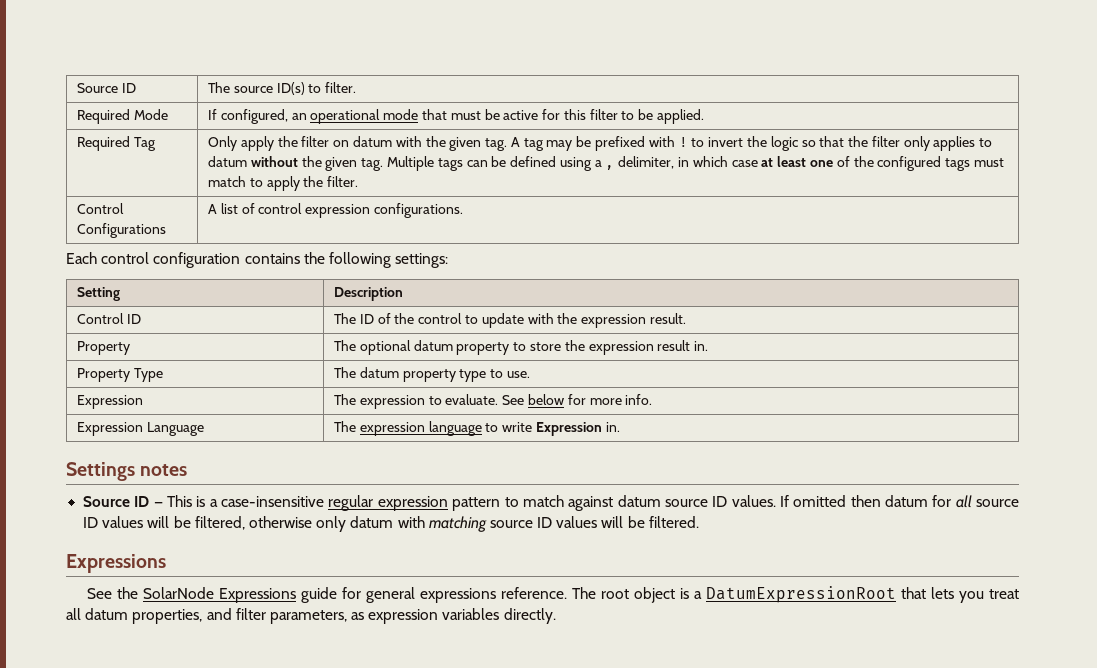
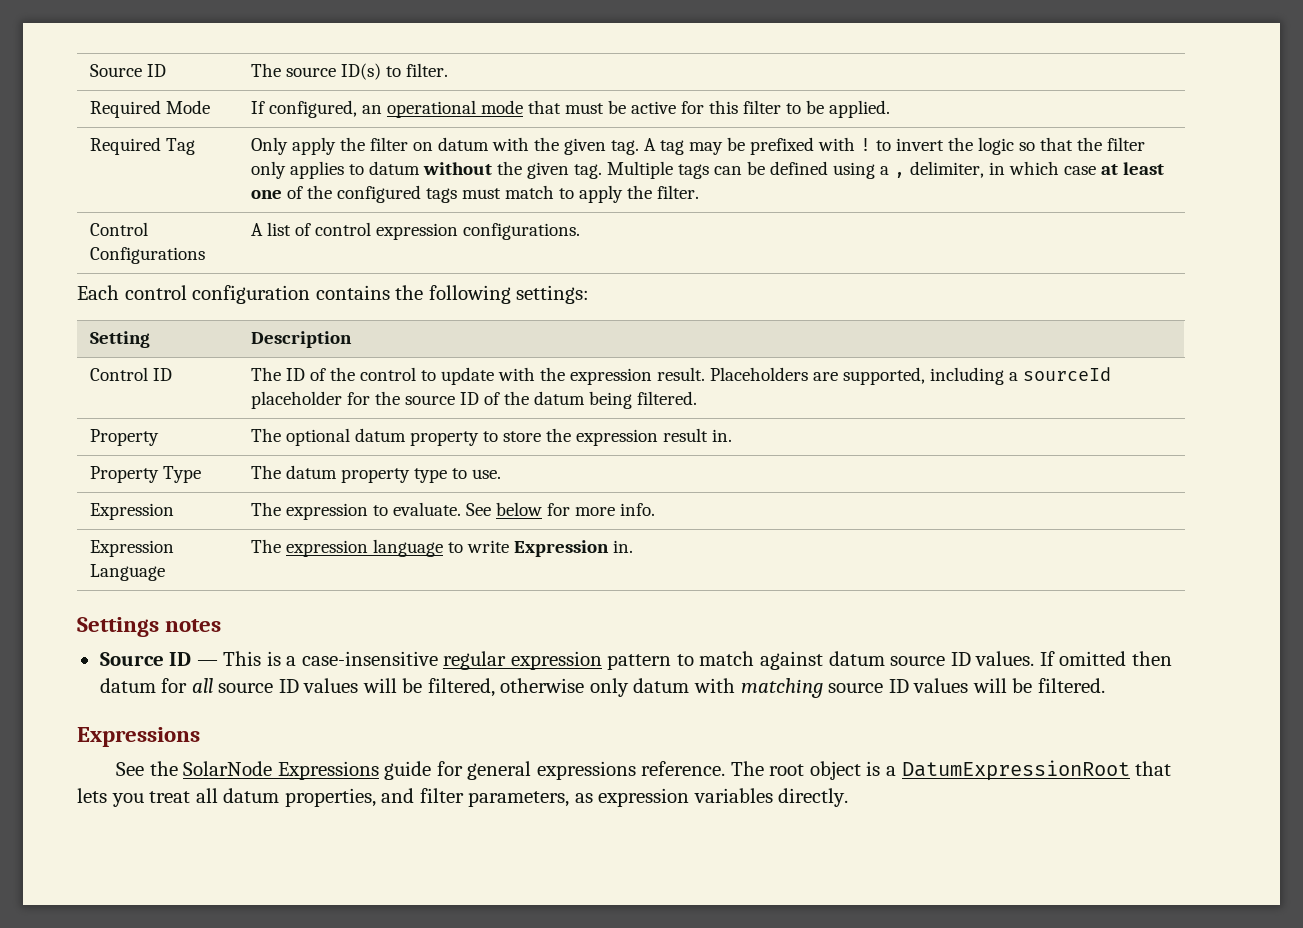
(686, 318) none -> [709,367,1111,385] [250,391,697,409] Placeholders are supported, including a sourceId placeholder for the source ID of the datum being filtered.

